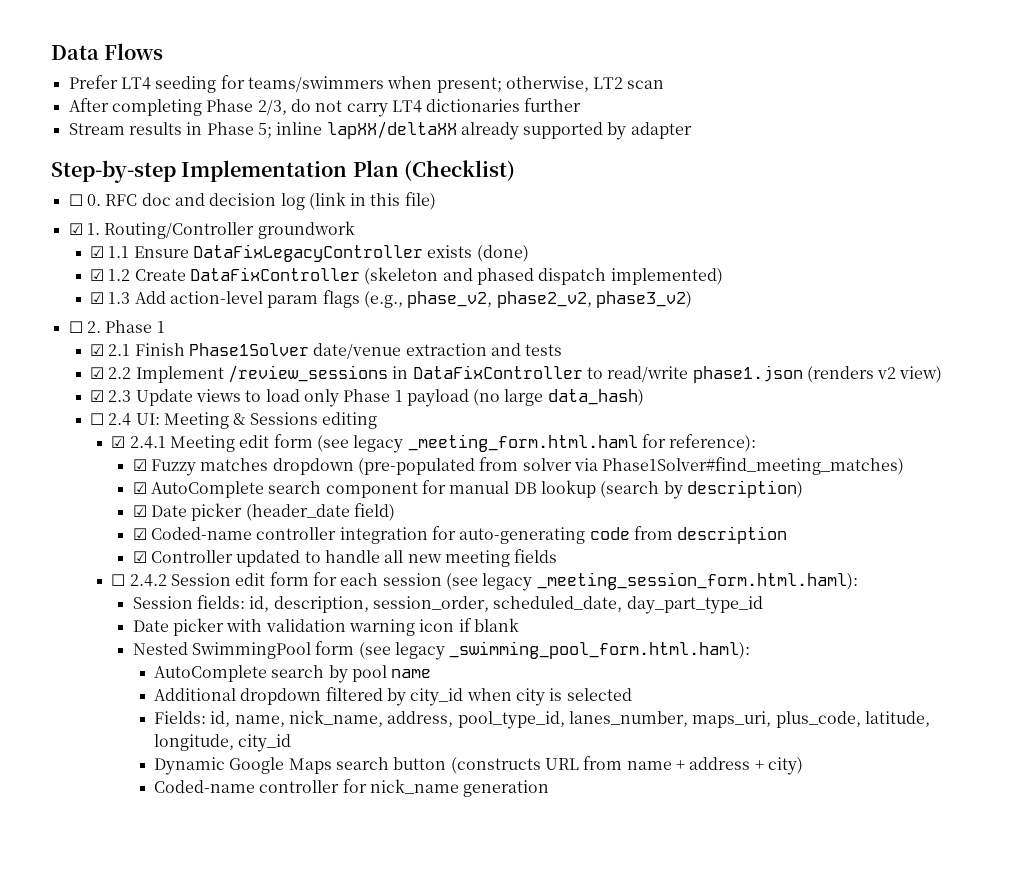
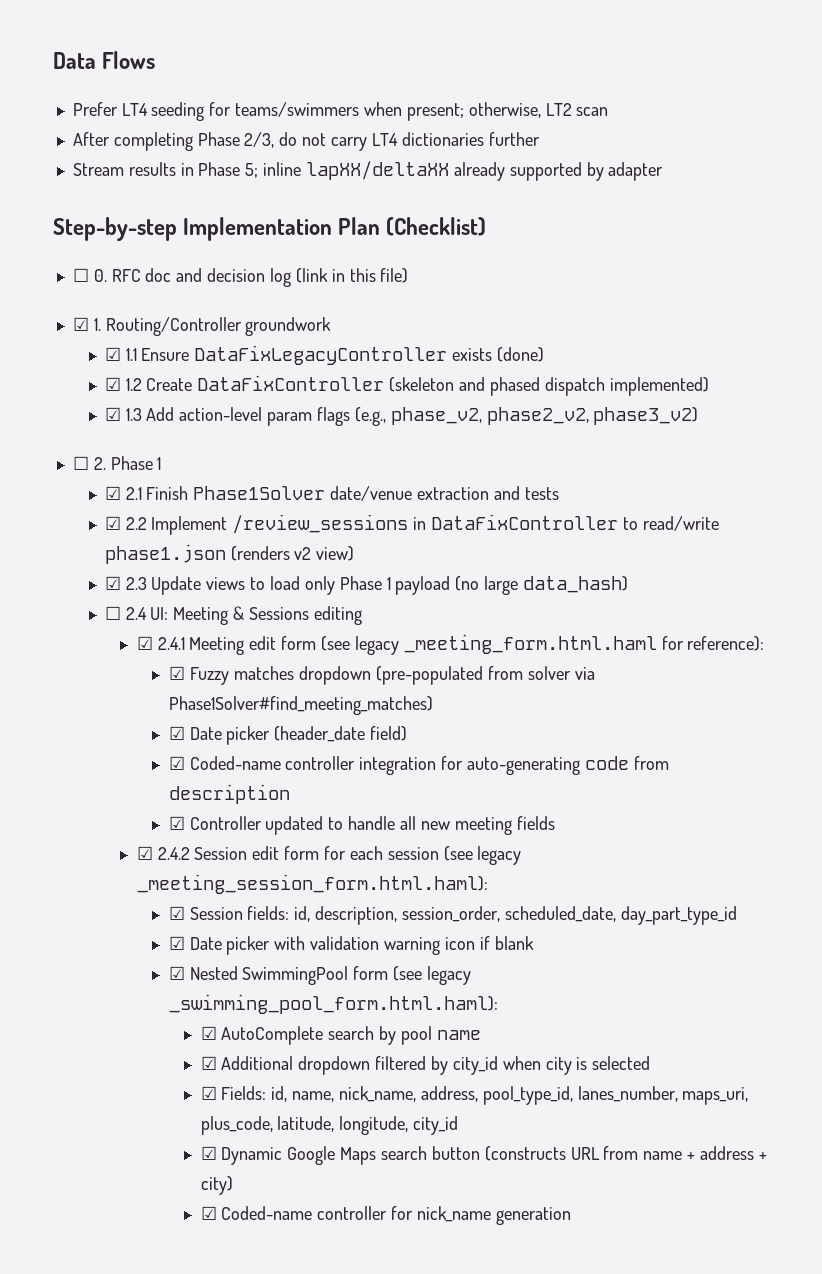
[132,480,803,499] // ☑ AutoComplete search component for manual DB lookup (search by description) -> (433, 705) none
[111,574,126,586] ☐ -> [136,846,153,860] ☑
(858, 581) none -> [168,906,185,920] ☑
(763, 605) none -> [168,936,185,950] ☑
(519, 625) none -> [168,966,185,980] ☑
(751, 650) none -> [200,1026,217,1040] ☑
(432, 673) none -> [200,1056,217,1070] ☑
(632, 694) none -> [200,1086,217,1100] ☑
(292, 743) none -> [200,1146,217,1160] ☑
(803, 766) none -> [200,1206,217,1220] ☑

